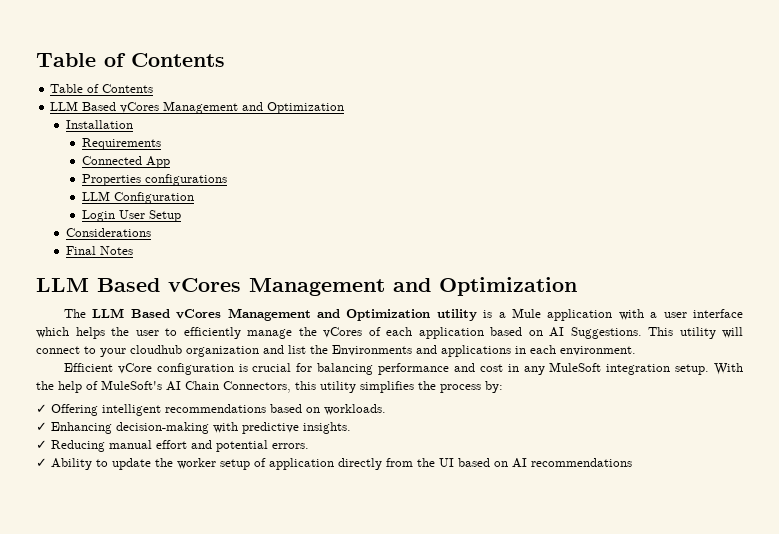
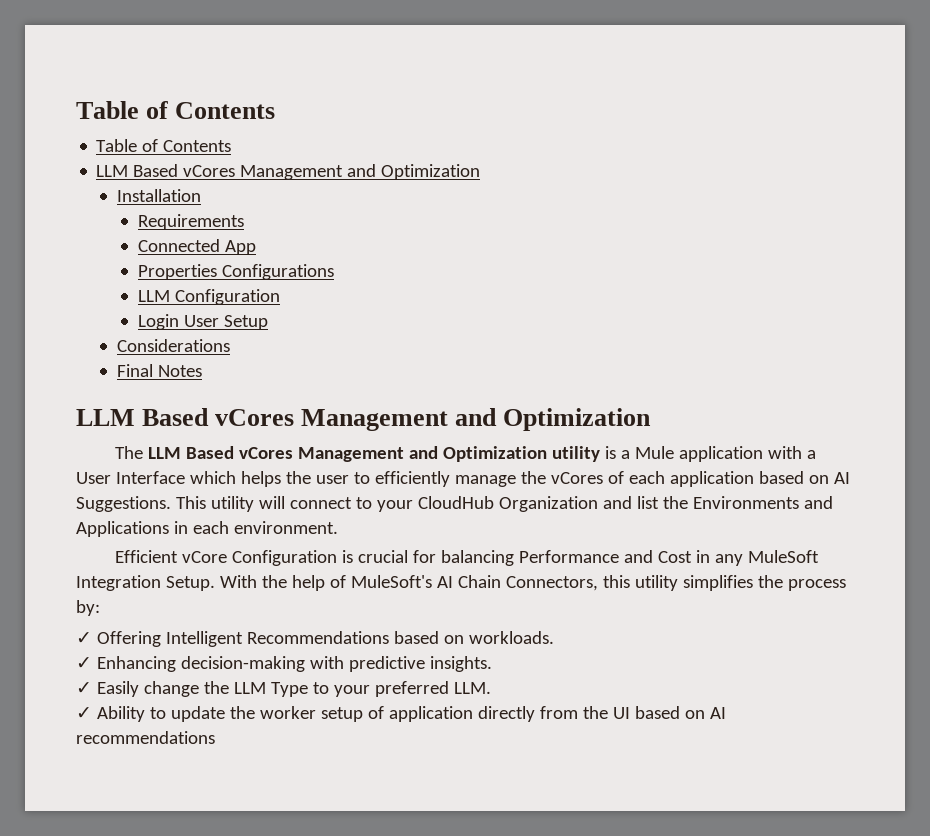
[145,174,228,186] configurations -> [221,264,334,280] Configurations
[663,309,743,318] user interface -> [76,471,185,484] User Interface
[130,345,259,357] cloudhub organization -> [417,496,598,512] CloudHub Organization
[441,345,511,357] applications -> [76,521,169,537] Applications
[156,363,234,375] configuration -> [232,550,338,566] Configuration
[378,363,503,375] performance and cost -> [519,550,693,563] Performance and Cost
[606,364,710,375] integration setup. -> [76,575,215,591] Integration Setup.
[102,404,266,416] intelligent recommendations -> [165,631,389,647] Intelligent Recommendations
[51,440,309,452] Reducing manual effort and potential errors. -> [96,681,491,697] Easily change the LLM Type to your preferred LLM.

